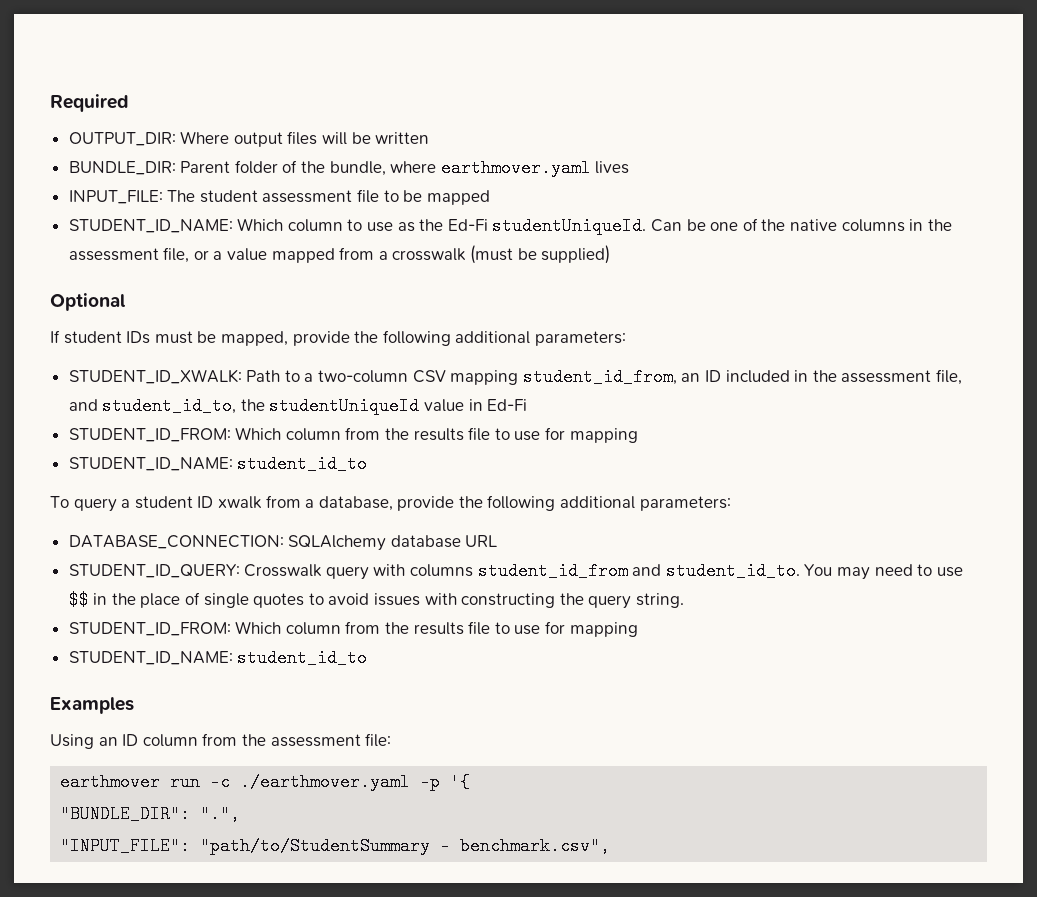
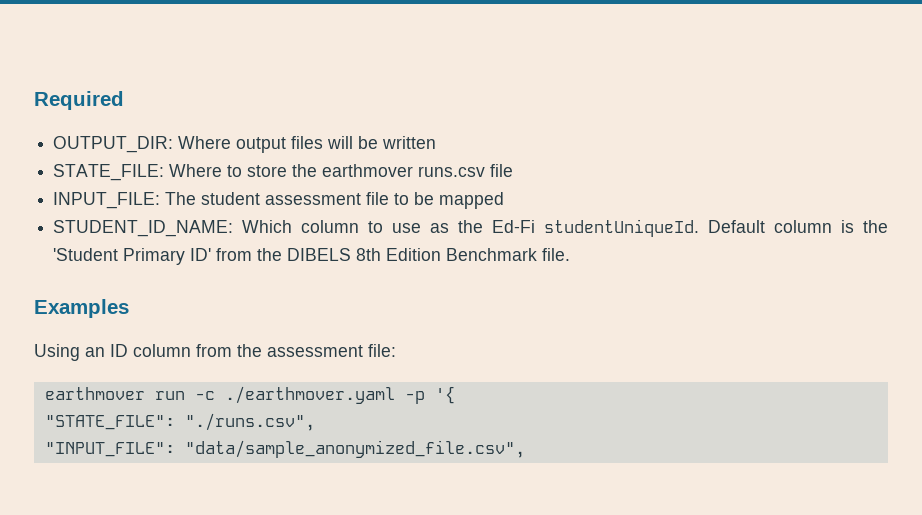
[68,159,630,177] BUNDLE_DIR: Parent folder of the bundle, where earthmover.yaml lives -> [53,164,514,181] STATE_FILE: Where to store the earthmover runs.csv file
[651,218,952,232] [68,245,611,264] [50,293,126,311] [50,330,626,346] [68,368,962,386] [68,397,528,415] [68,427,638,443] [68,455,368,473] [50,495,731,512] [68,535,498,551] [68,562,963,580] [68,591,684,609] [68,621,638,637] [68,649,368,667] Can be one of the native columns in the assessment file, or a value mapped from a crosswalk (must be supplied) // Optional // If student IDs must be mapped, provide the following additional parameters: // STUDENT_ID_XWALK: Path to a two-column CSV mapping student_id_from, an ID included in the assessment file, and student_id_to, the studentUniqueId value in Ed-Fi // STUDENT_ID_FROM: Which column from the results file to use for mapping // STUDENT_ID_NAME: student_id_to // To query a student ID xwalk from a database, provide the following additional parameters: // DATABASE_CONNECTION: SQLAlchemy database URL // STUDENT_ID_QUERY: Crosswalk query with columns student_id_from and student_id_to. You may need to use $$ in the place of single quotes to avoid issues with constructing the query string. // STUDENT_ID_FROM: Which column from the results file to use for mapping // STUDENT_ID_NAME: student_id_to -> [708,220,888,233] [53,248,571,265] Default column is the 'Student Primary ID' from the DIBELS 8th Edition Benchmark file.
[60,805,241,823] "BUNDLE_DIR": ".", -> [44,413,315,431] "STATE_FILE": "./runs.csv",
[200,837,611,855] "path/to/StudentSummary - benchmark.csv", -> [184,440,525,458] "data/sample_anonymized_file.csv",

